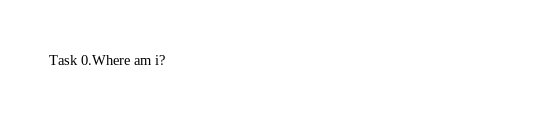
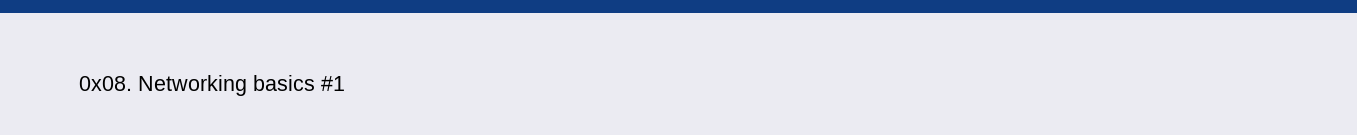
[49,55,165,65] Task 0.Where am i? -> [79,75,345,96] 0x08. Networking basics #1

